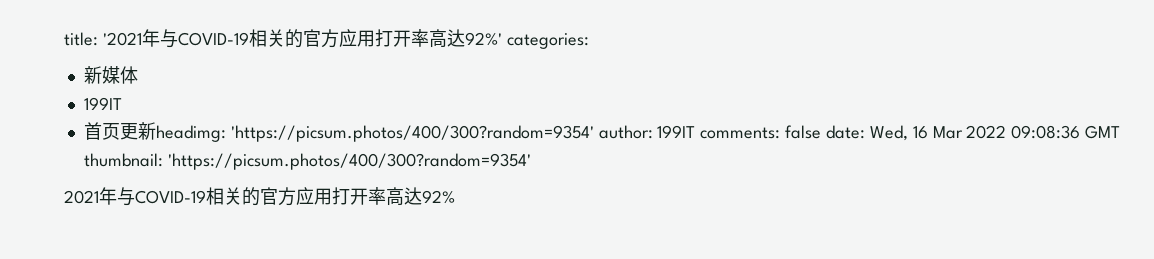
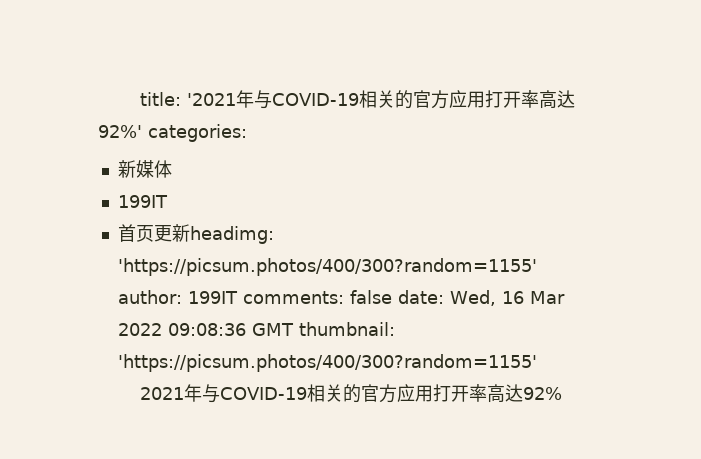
[230,125,594,142] 'https://picsum.photos/400/300?random=9354' -> [117,258,537,276] 'https://picsum.photos/400/300?random=1155'
[167,153,531,170] 'https://picsum.photos/400/300?random=9354' -> [117,354,537,372] 'https://picsum.photos/400/300?random=1155'

